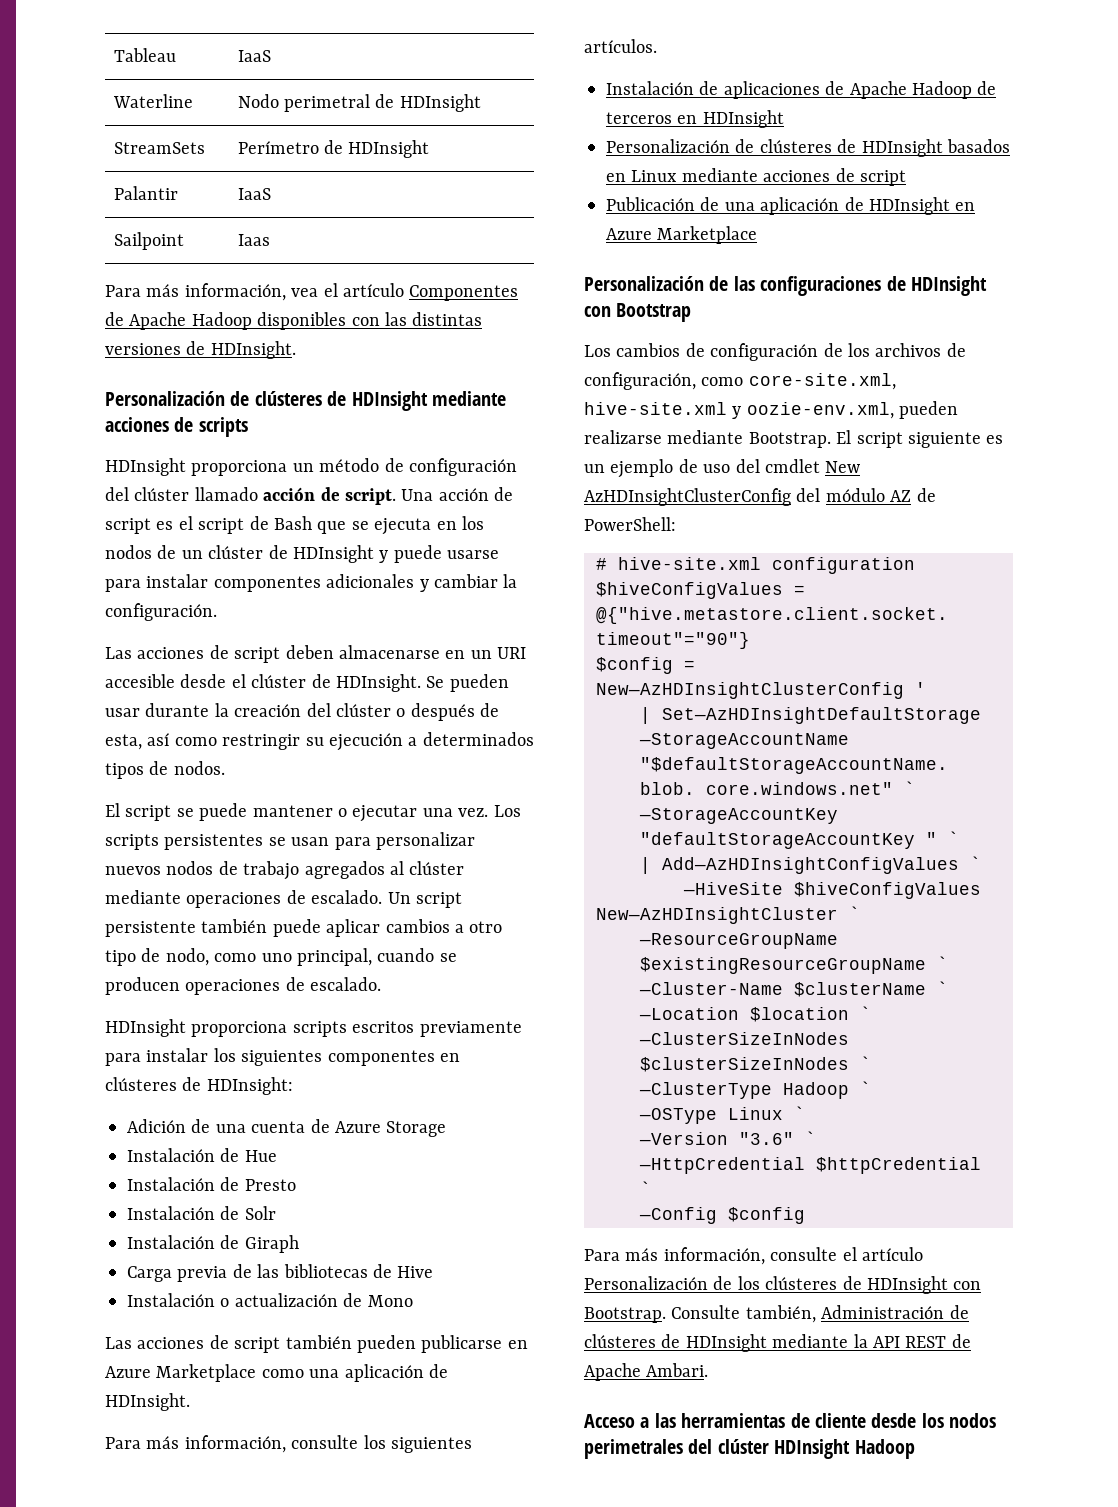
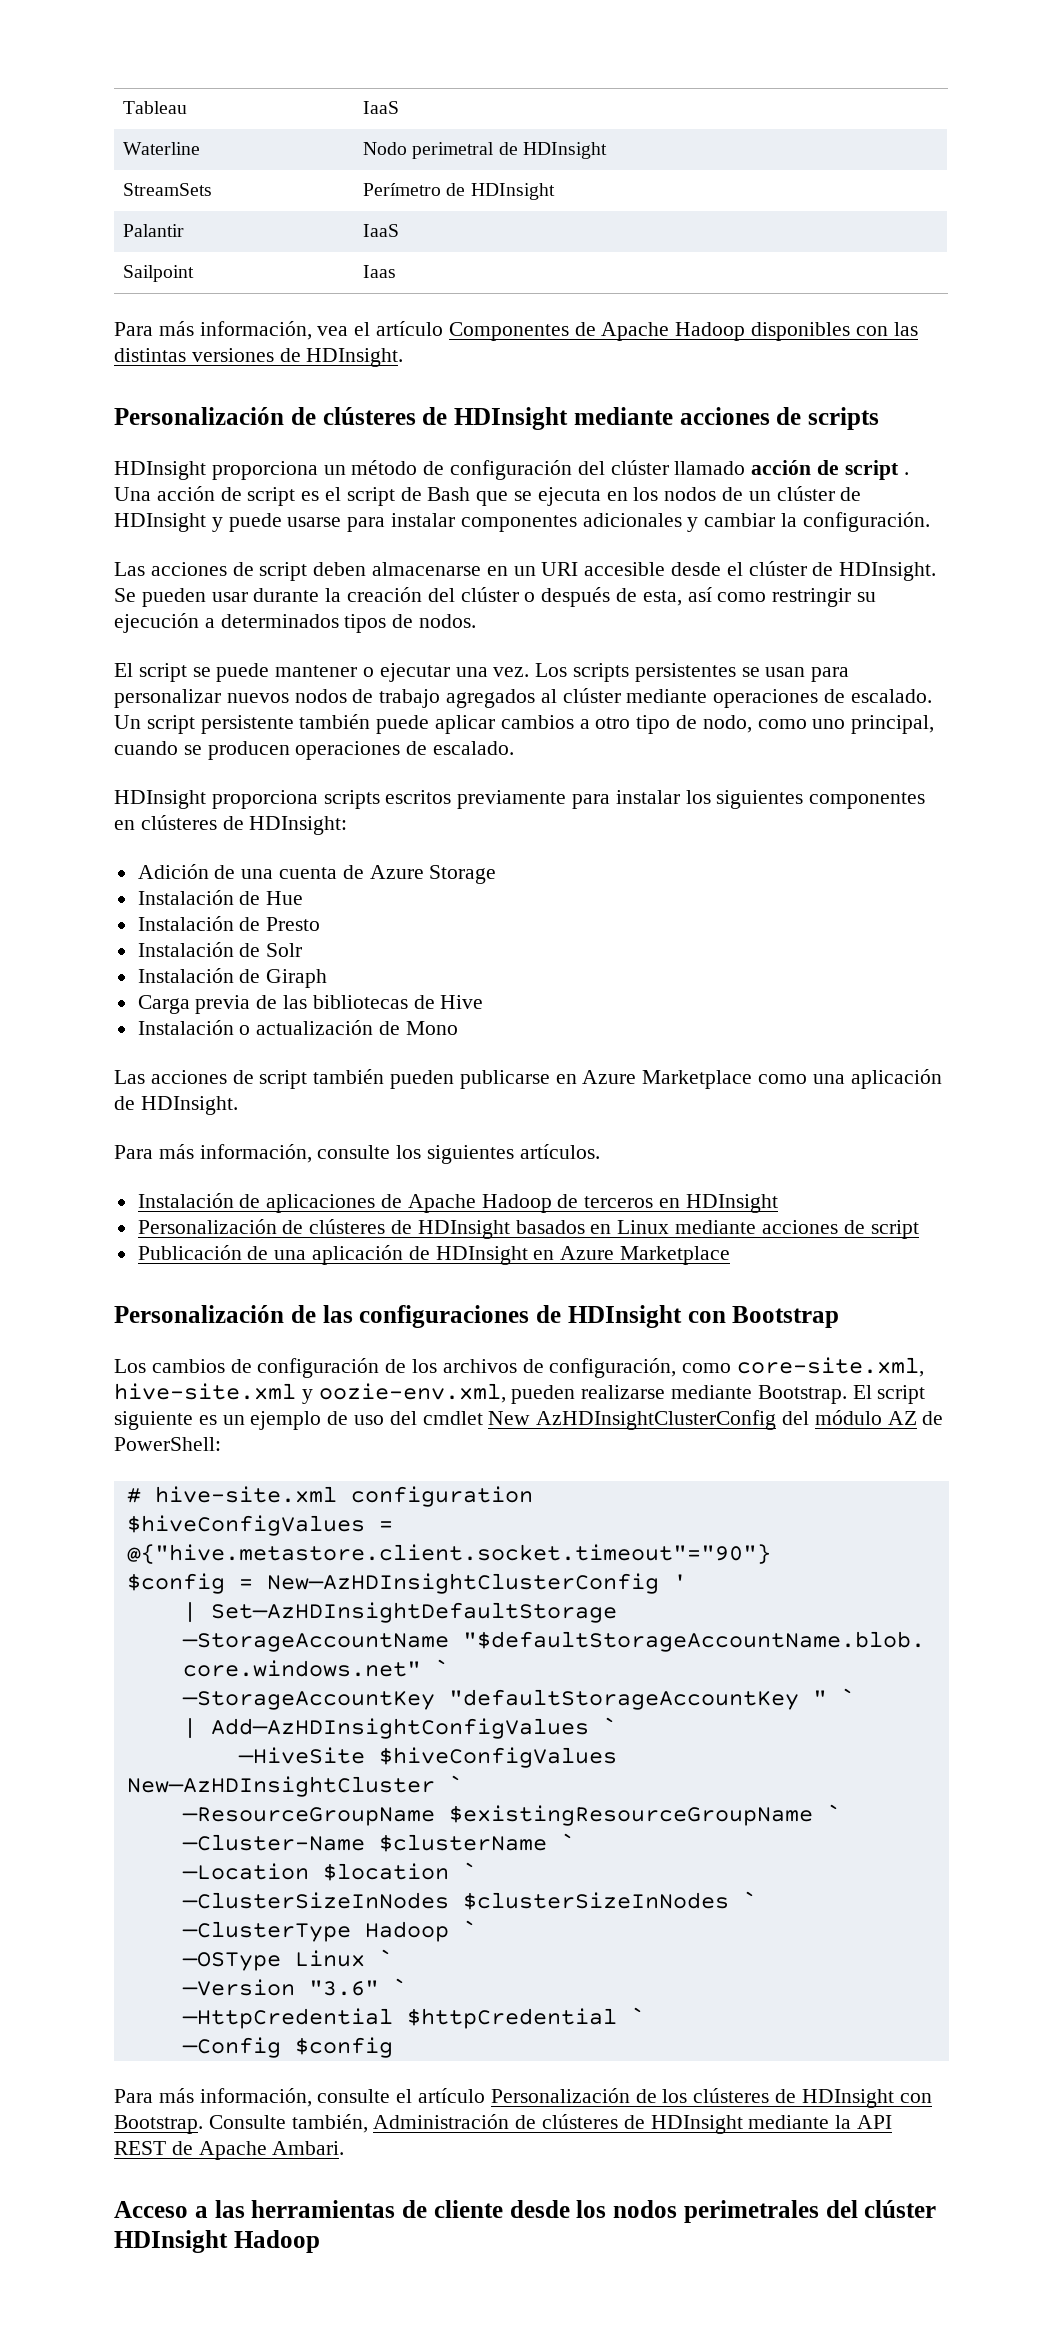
[345,488,396,505] script. -> [844,460,909,480] script .

